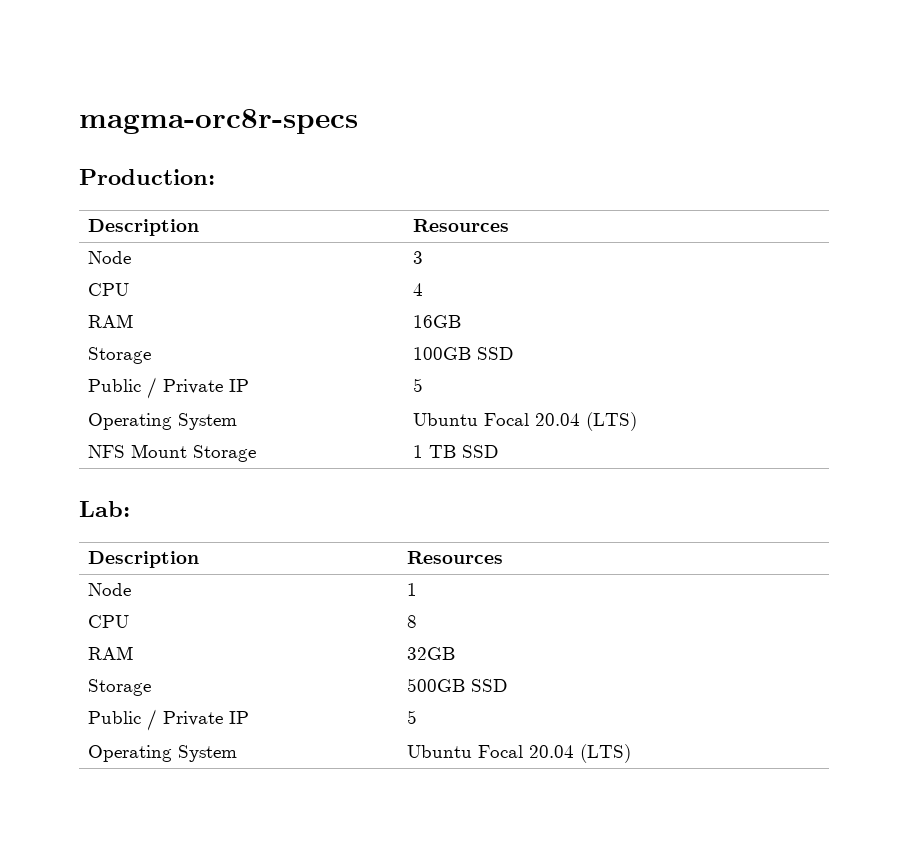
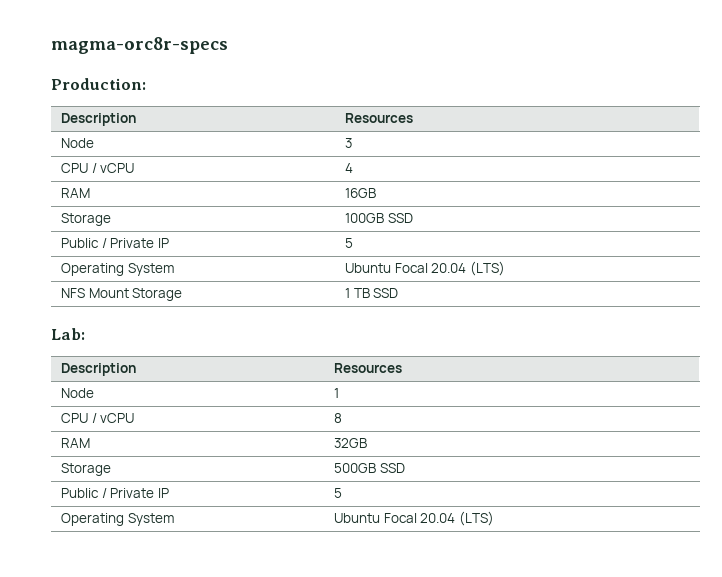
(130, 289) none -> [91,163,135,173] / vCPU
(130, 621) none -> [91,413,135,423] / vCPU

